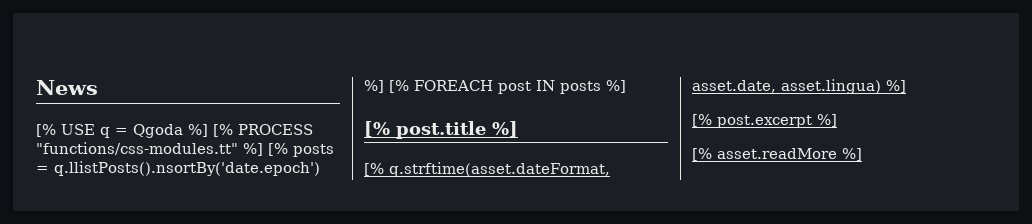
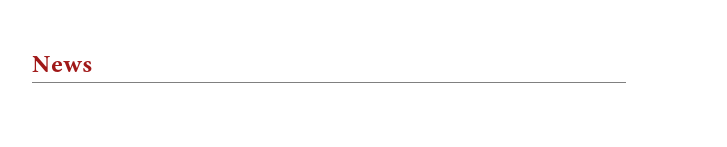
[36,124,313,138] [36,142,334,157] [36,161,320,176] [364,80,626,94] [364,121,518,139] [364,162,610,177] [692,79,906,94] [692,114,837,128] [692,148,862,161] // [% USE q = Qgoda %] [% PROCESS "functions/css-modules.tt" %] [% posts = q.llistPosts().nsortBy('date.epoch') %] [% FOREACH post IN posts %] // [% post.title %] // [% q.strftime(asset.dateFormat, asset.date, asset.lingua) %] // [% post.excerpt %] // [% asset.readMore %] -> (93, 64) none

